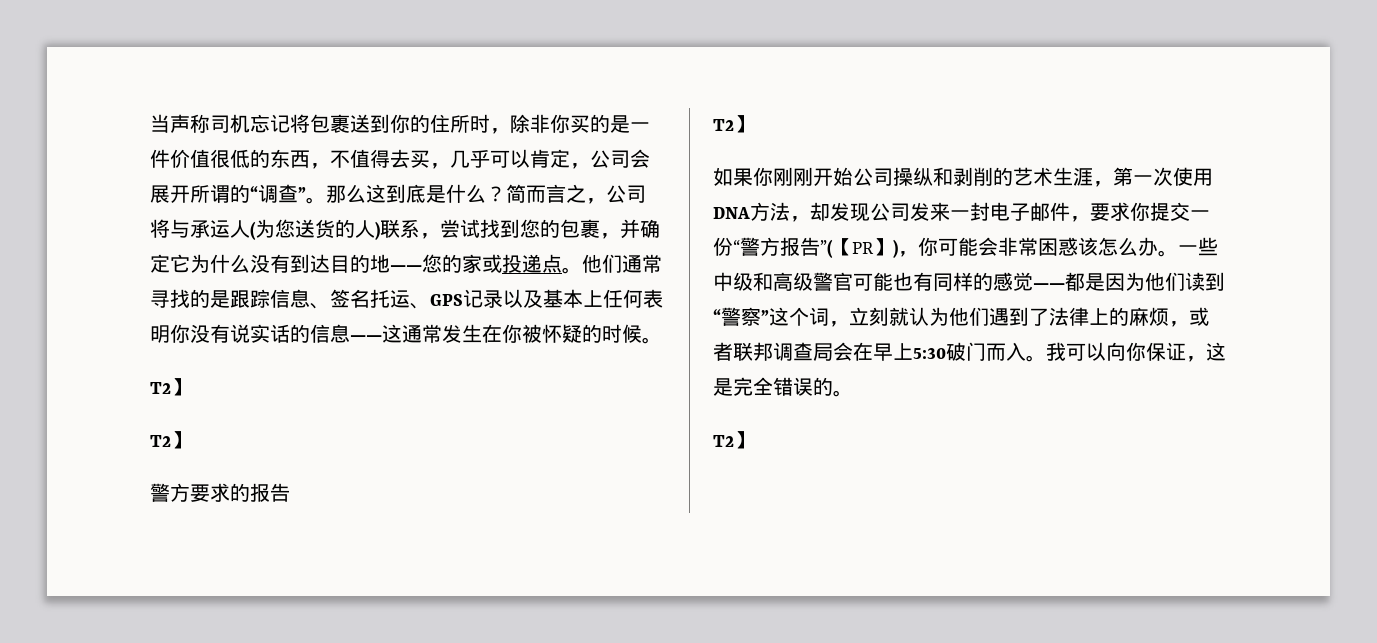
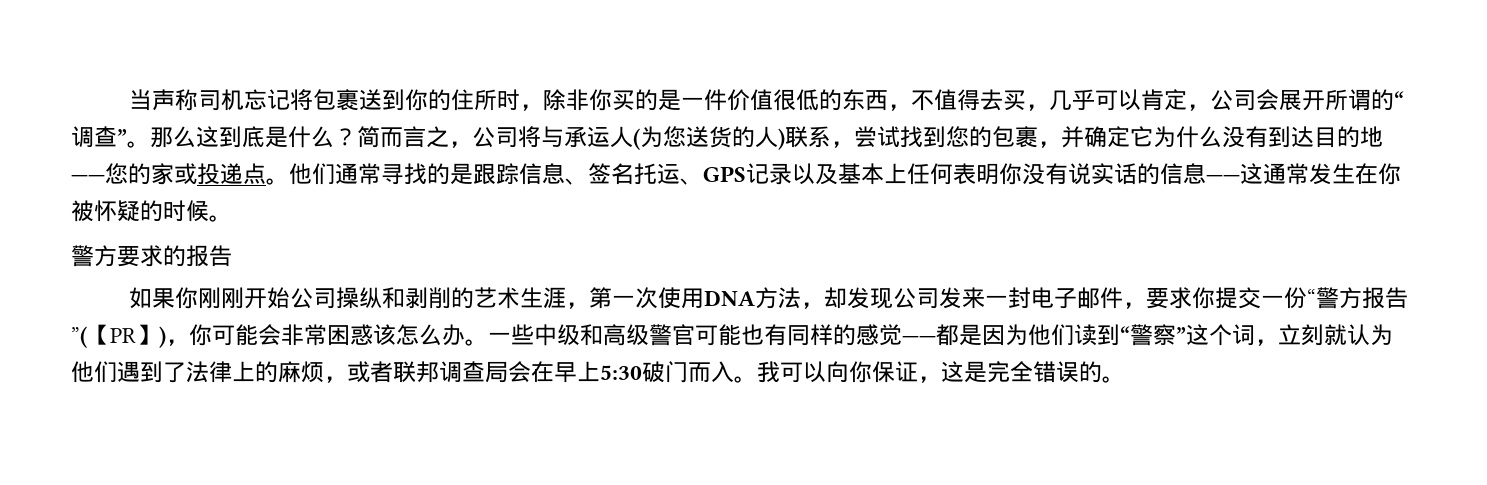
[150,378,191,396] [150,431,191,449] // T2】 // T2】 -> (232, 218) none
[713,115,754,133] // T2】 -> (232, 256) none
[713,431,754,449] // T2】 -> (1125, 379) none

